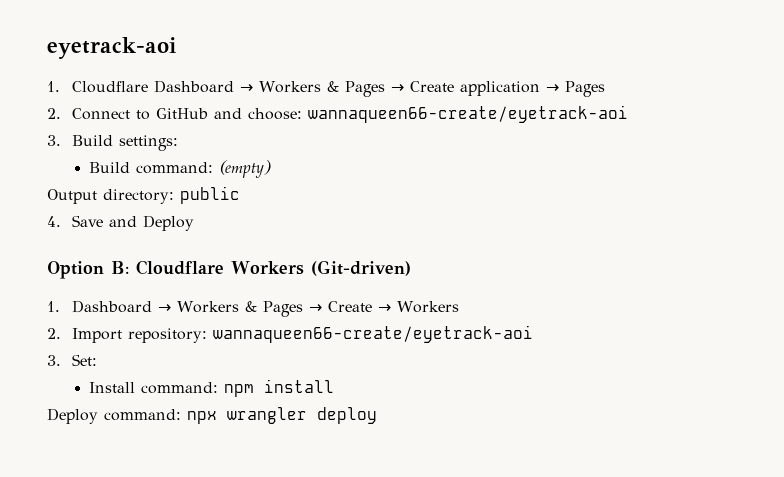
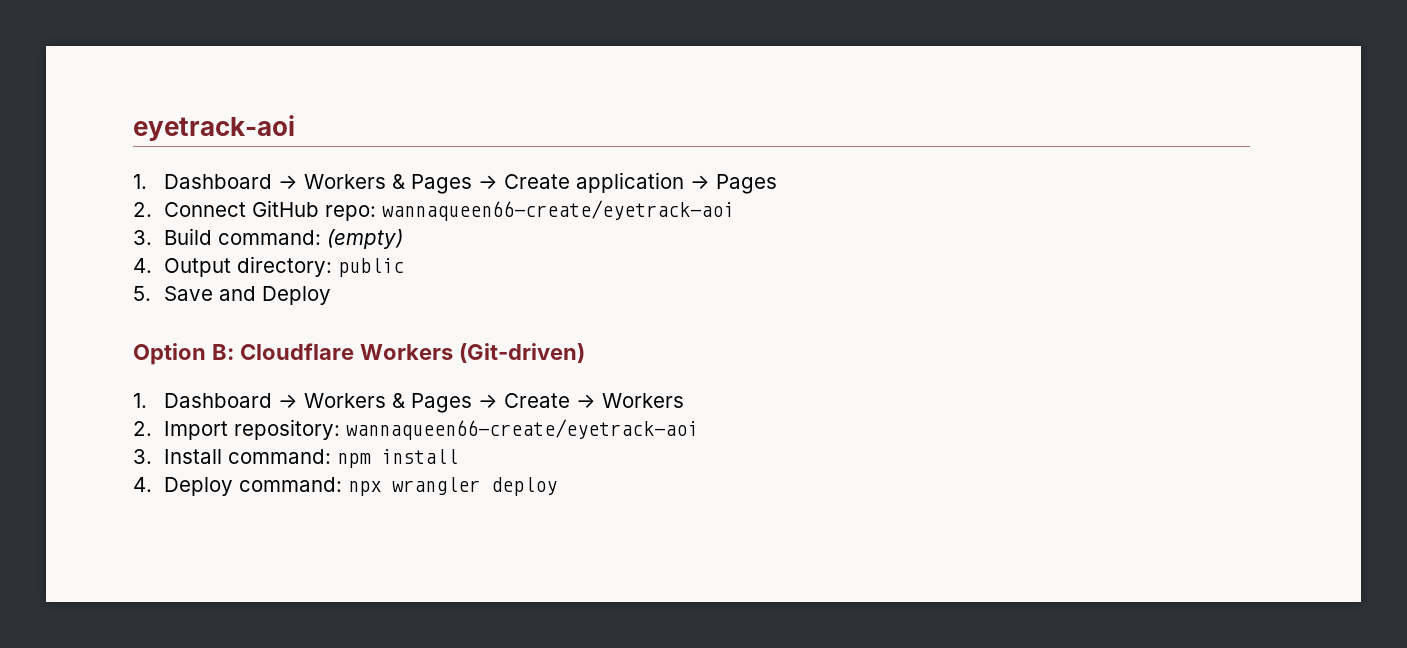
[71,81,148,93] Cloudflare -> (147, 181) none
[135,108,302,120] to GitHub and choose: -> [252,200,377,221] GitHub repo:
[118,135,178,151] [89,162,131,173] settings: // Build -> (213, 236) none
(272, 169) none -> [133,258,152,273] 4.
[47,216,61,227] 4. -> [133,286,151,301] 5.
[71,354,97,366] Set: // -> (152, 456) none
(335, 386) none -> [133,477,152,492] 4.

